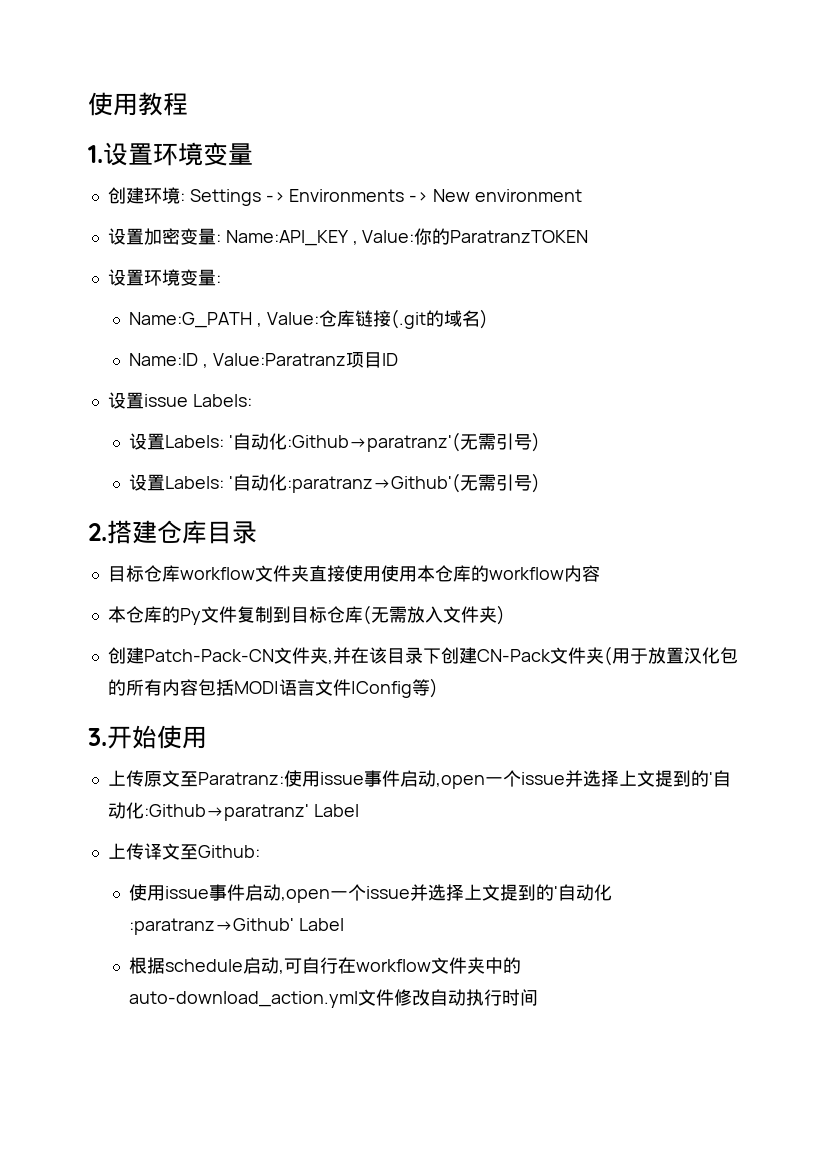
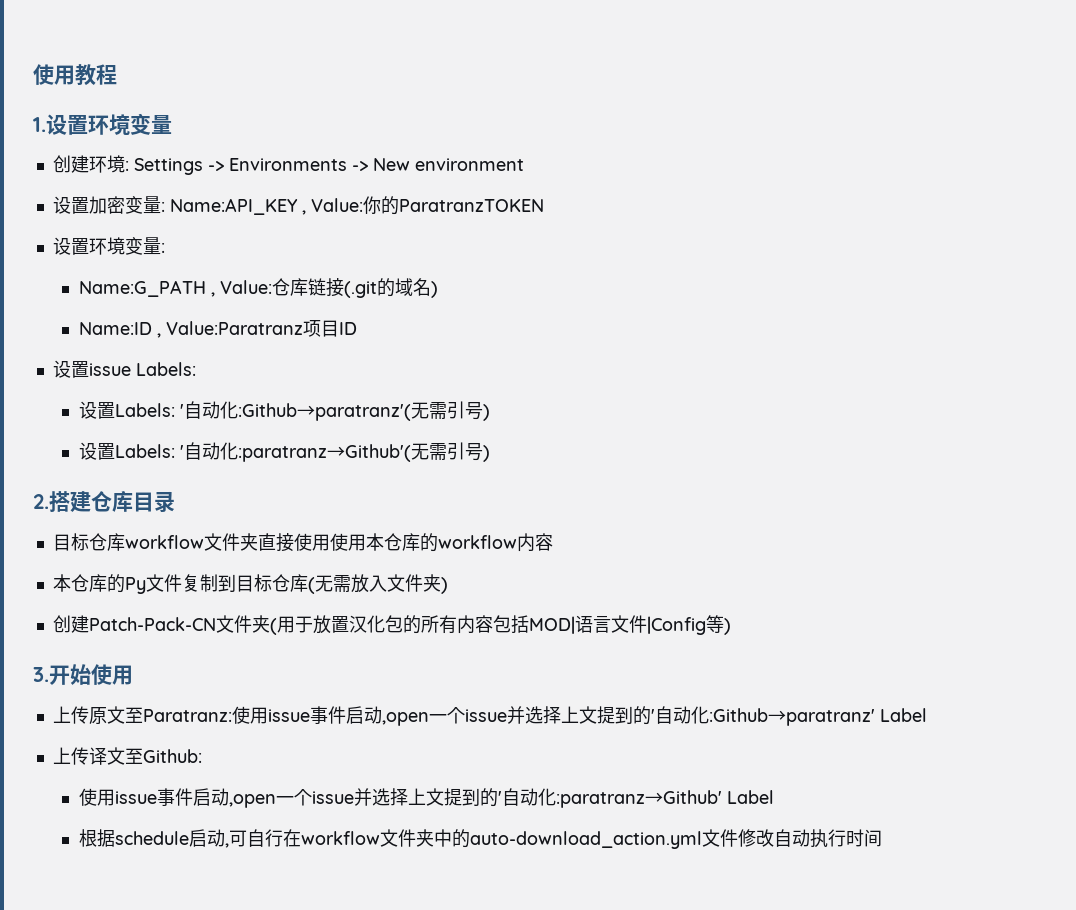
[327,647,604,664] ,并在该目录下创建CN-Pack文件夹 -> (270, 624) none

